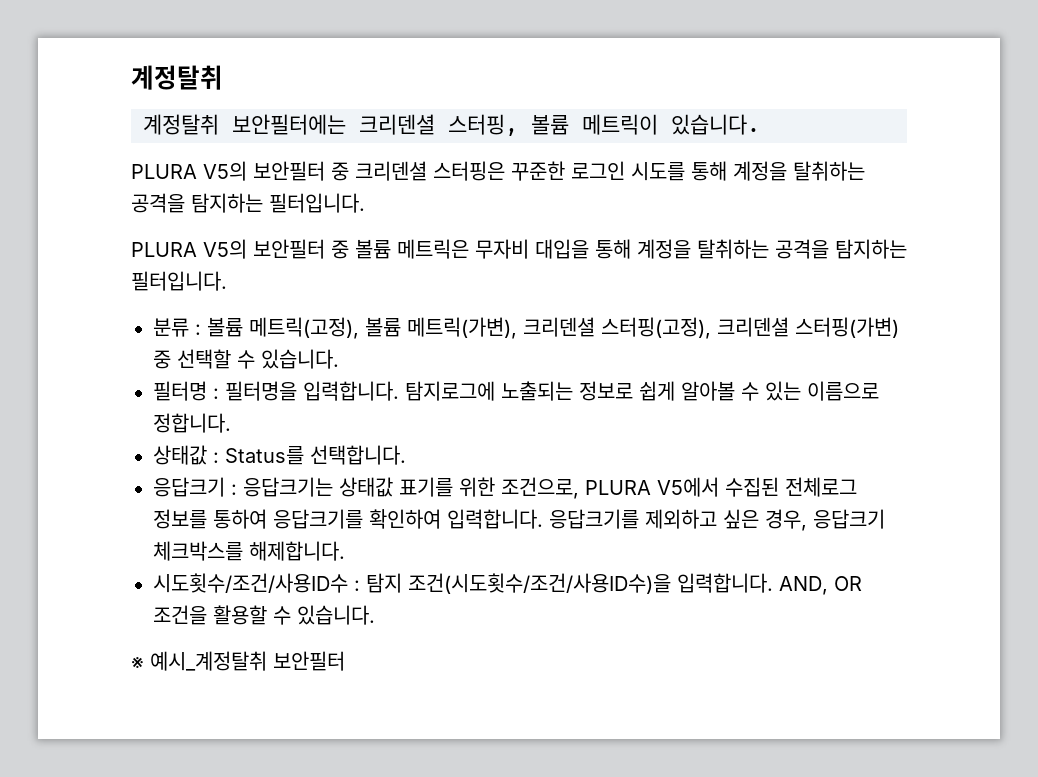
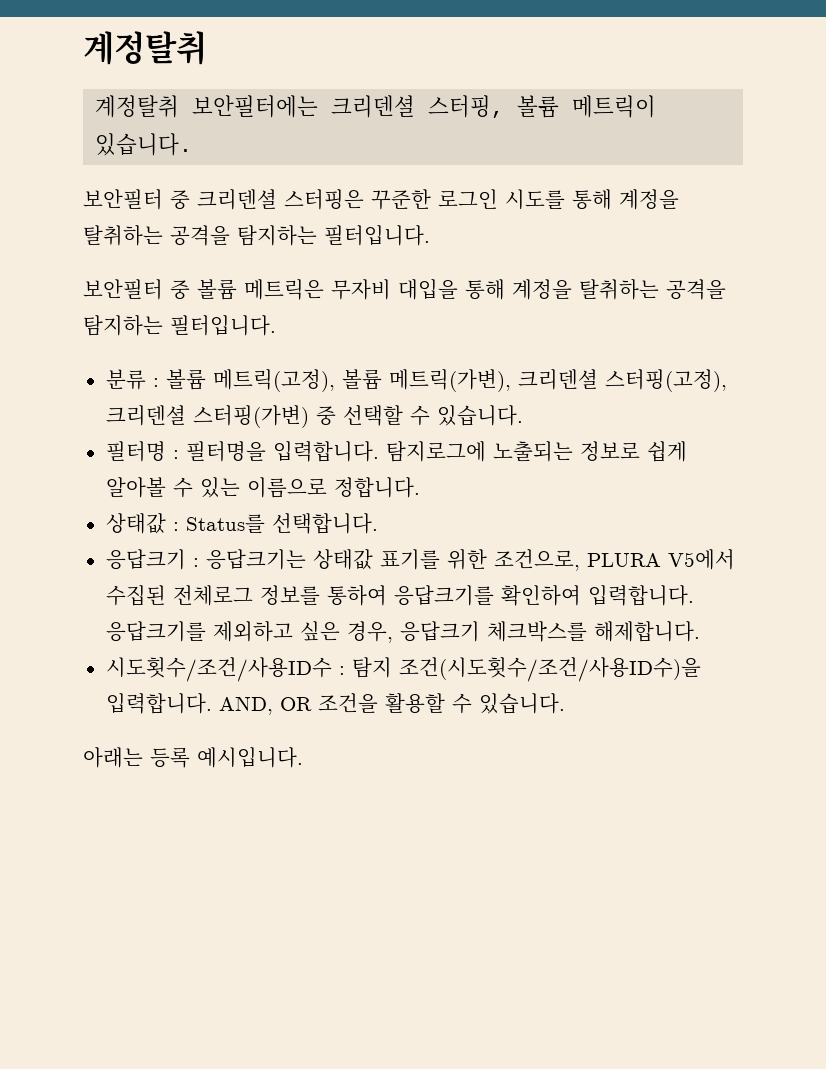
[131,161,247,181] PLURA V5의 -> (193, 144) none
[131,239,247,259] PLURA V5의 -> (430, 235) none
[131,651,345,671] ※ 예시_계정탈취 보안필터 -> [83,747,303,768] 아래는 등록 예시입니다.

